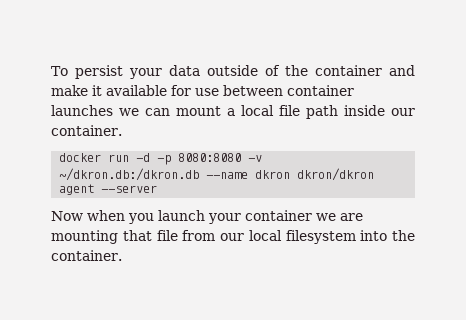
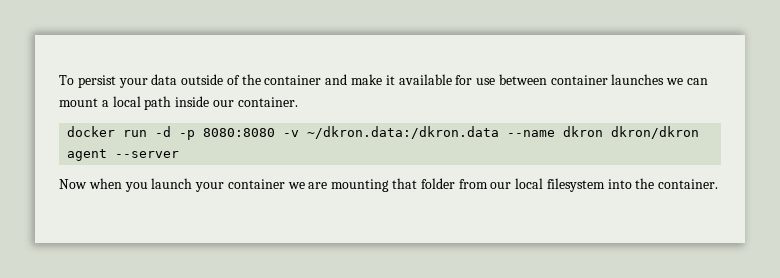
[279,105,300,116] file -> (141, 101) none
[59,168,200,181] ~/dkron.db:/dkron.db -> [307,126,500,139] ~/dkron.data:/dkron.data
[156,230,178,241] file -> [420,178,455,189] folder

